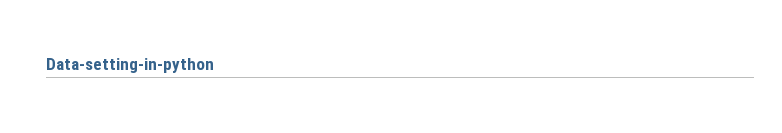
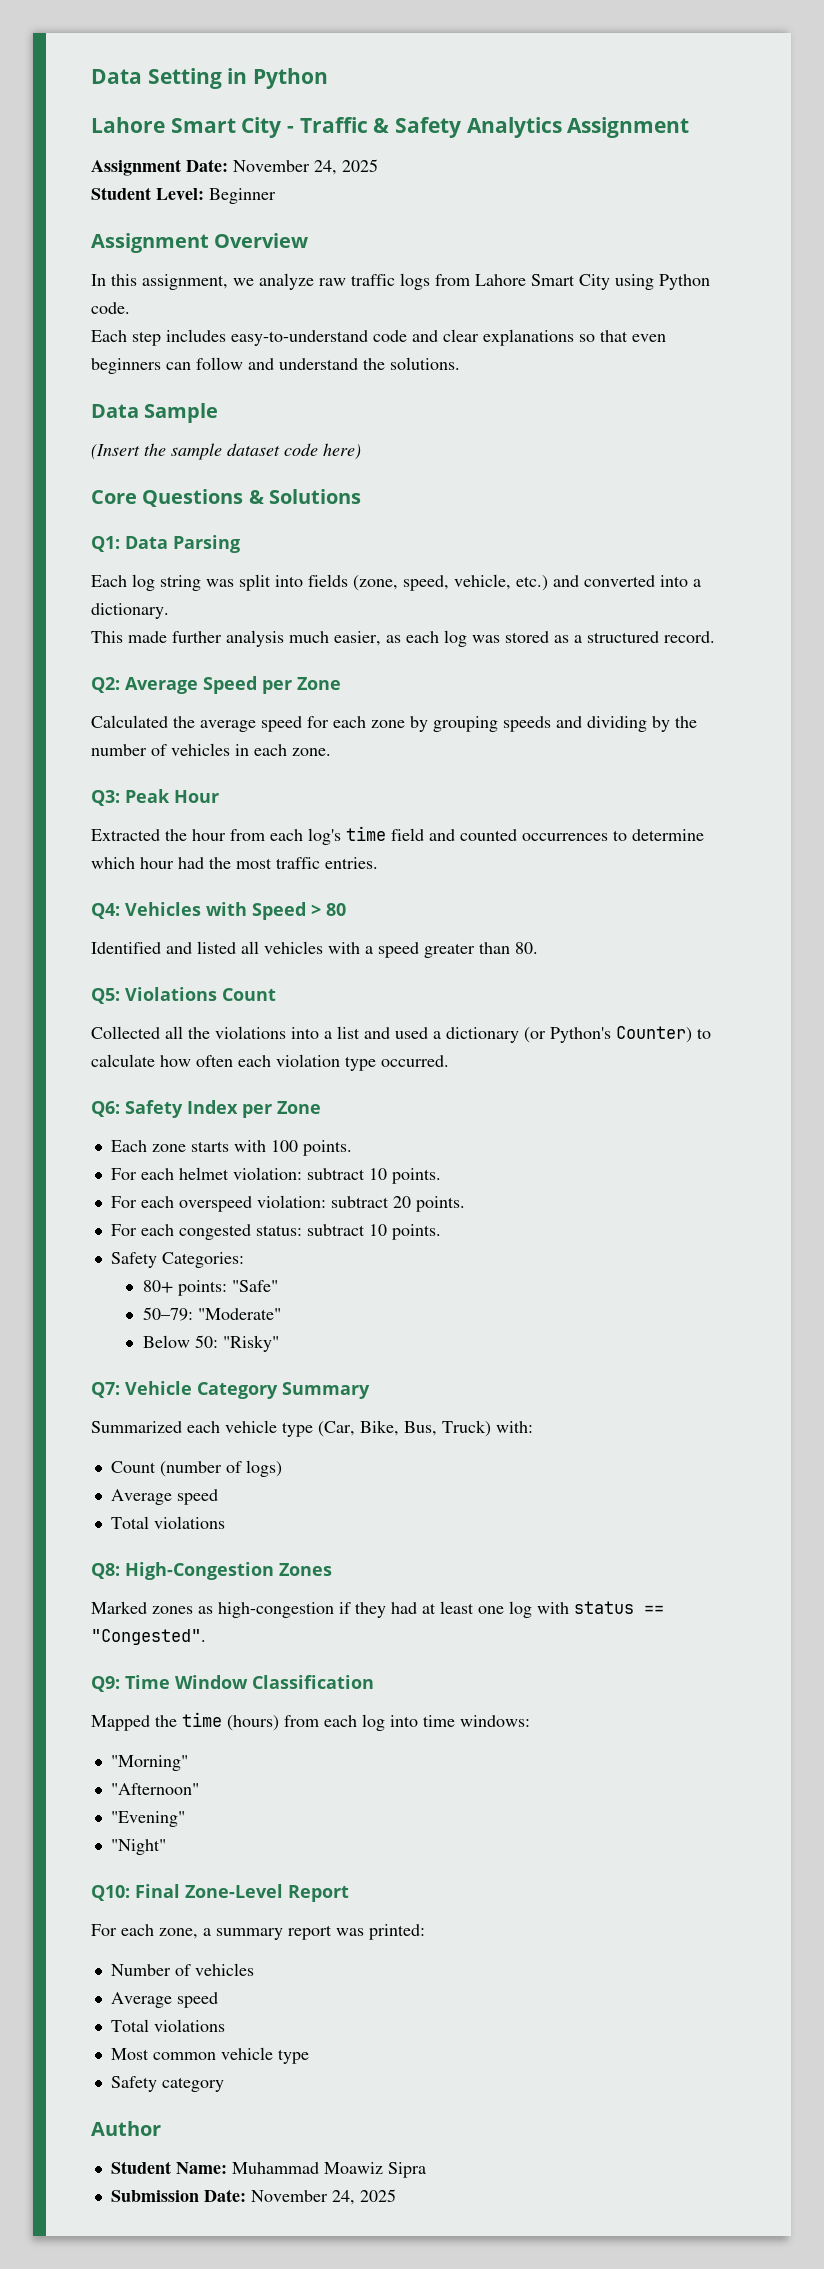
[46,58,214,73] Data-setting-in-python -> [91,68,329,89] [91,117,690,138] [91,159,378,176] [91,187,276,204] [91,233,309,253] [91,273,710,290] [91,302,130,314] [91,329,666,346] [91,357,460,374] [91,403,219,423] [91,443,361,460] [91,489,361,507] [91,535,240,553] [91,574,701,591] [91,603,169,619] [91,630,715,647] [91,676,341,694] [91,715,697,732] [91,743,331,756] [91,789,219,806] [91,826,704,845] [91,857,378,869] [91,902,346,920] [91,941,538,958] [91,987,276,1004] [91,1026,711,1043] [91,1054,449,1071] [91,1100,321,1118] [110,1140,352,1156] [110,1167,441,1184] [110,1195,465,1212] [110,1224,441,1240] [110,1252,244,1268] [142,1280,278,1296] [142,1307,281,1321] [142,1335,279,1352] [91,1381,370,1399] [91,1420,533,1437] [110,1460,282,1477] [110,1489,218,1505] [110,1516,225,1529] [91,1562,332,1580] [91,1601,664,1618] [91,1629,206,1645] [91,1675,374,1692] [91,1712,530,1731] [110,1755,188,1771] [110,1783,199,1795] [110,1811,185,1827] [110,1839,166,1855] [91,1884,349,1902] [91,1924,425,1940] [110,1963,254,1976] [110,1992,218,2008] [110,2019,225,2032] [110,2047,309,2064] [110,2076,224,2092] [91,2121,161,2136] [110,2161,426,2178] [110,2189,396,2205] Data Setting in Python // Lahore Smart City - Traffic & Safety Analytics Assignment // Assignment Date: November 24, 2025 // Student Level: Beginner // Assignment Overview // In this assignment, we analyze raw traffic logs from Lahore Smart City using Python code. // Each step includes easy-to-understand code and clear explanations so that even beginners can follow and understand the solutions. // Data Sample // (Insert the sample dataset code here) // Core Questions & Solutions // Q1: Data Parsing // Each log string was split into fields (zone, speed, vehicle, etc.) and converted into a dictionary. // This made further analysis much easier, as each log was stored as a structured record. // Q2: Average Speed per Zone // Calculated the average speed for each zone by grouping speeds and dividing by the number of vehicles in each zone. // Q3: Peak Hour // Extracted the hour from each log's time field and counted occurrences to determine which hour had the most traffic entries. // Q4: Vehicles with Speed > 80 // Identified and listed all vehicles with a speed greater than 80. // Q5: Violations Count // Collected all the violations into a list and used a dictionary (or Python's Counter) to calculate how often each violation type occurred. // Q6: Safety Index per Zone // Each zone starts with 100 points. // For each helmet violation: subtract 10 points. // For each overspeed violation: subtract 20 points. // For each congested status: subtract 10 points. // Safety Categories: // 80+ points: "Safe" // 50–79: "Moderate" // Below 50: "Risky" // Q7: Vehicle Category Summary // Summarized each vehicle type (Car, Bike, Bus, Truck) with: // Count (number of logs) // Average speed // Total violations // Q8: High-Congestion Zones // Marked zones as high-congestion if they had at least one log with status == "Congested". // Q9: Time Window Classification // Mapped the time (hours) from each log into time windows: // "Morning" // "Afternoon" // "Evening" // "Night" // Q10: Final Zone-Level Report // For each zone, a summary report was printed: // Number of vehicles // Average speed // Total violations // Most common vehicle type // Safety category // Author // Student Name: Muhammad Moawiz Sipra // Submission Date: November 24, 2025

